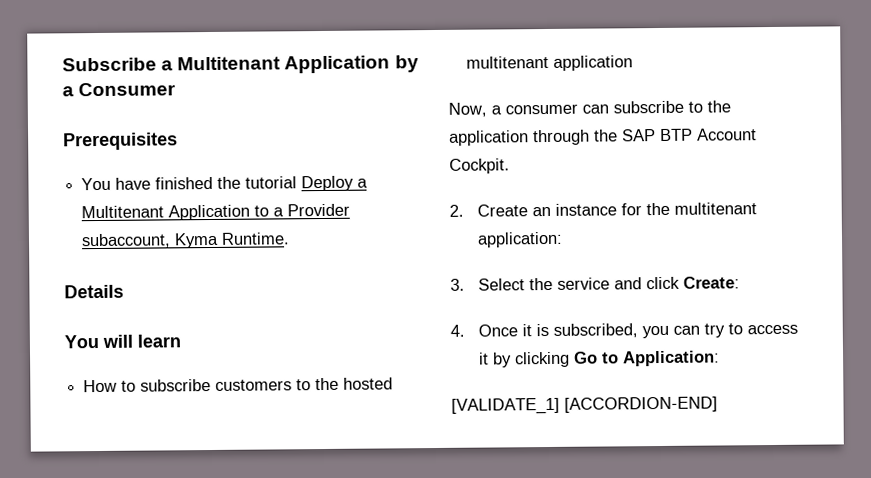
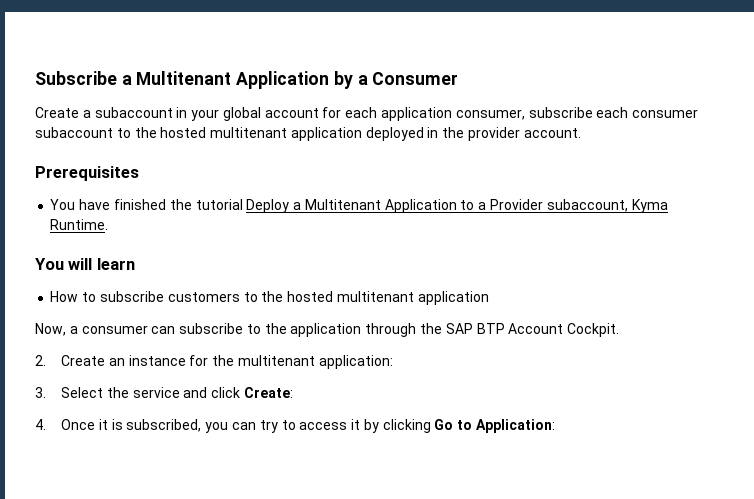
(177, 89) none -> [35,107,699,121] [35,127,581,141] // Create a subaccount in your global account for each application consumer, subscribe each consumer subaccount to the hosted multitenant application deployed in the provider account.
[64,284,124,299] // Details -> (109, 224) none
[451,396,718,415] // [VALIDATE_1] [ACCORDION-END] -> (556, 426) none

